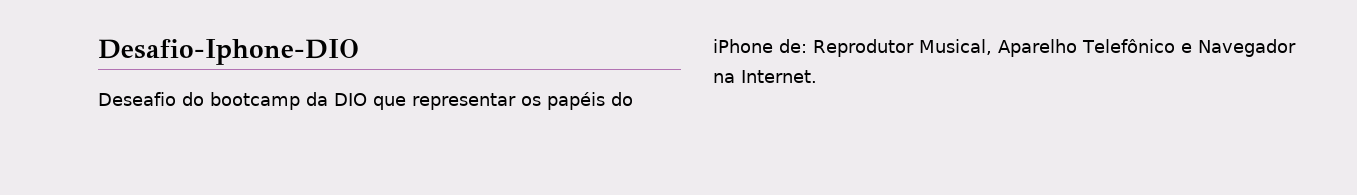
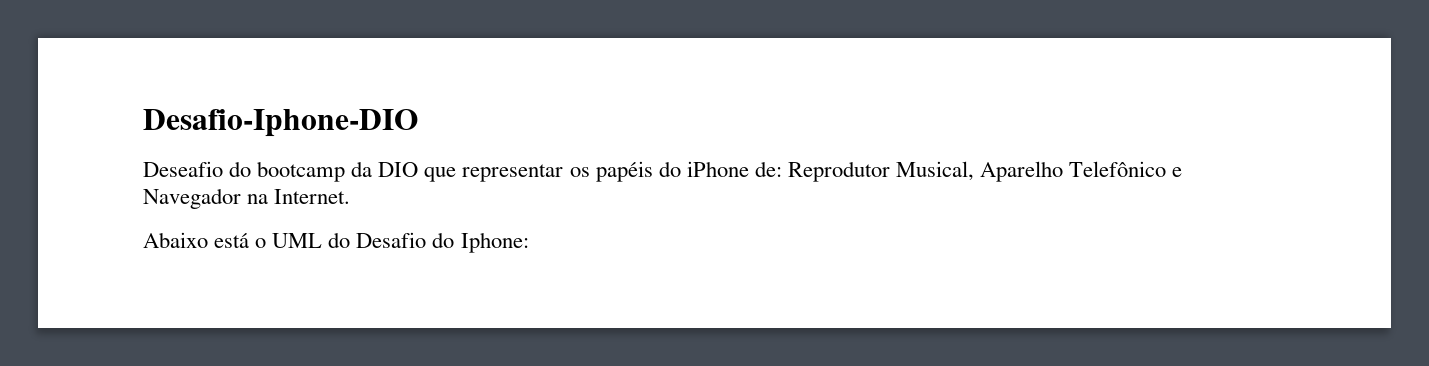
(817, 76) none -> [143,232,529,253] // Abaixo está o UML do Desafio do Iphone:

